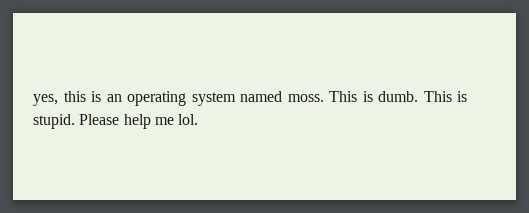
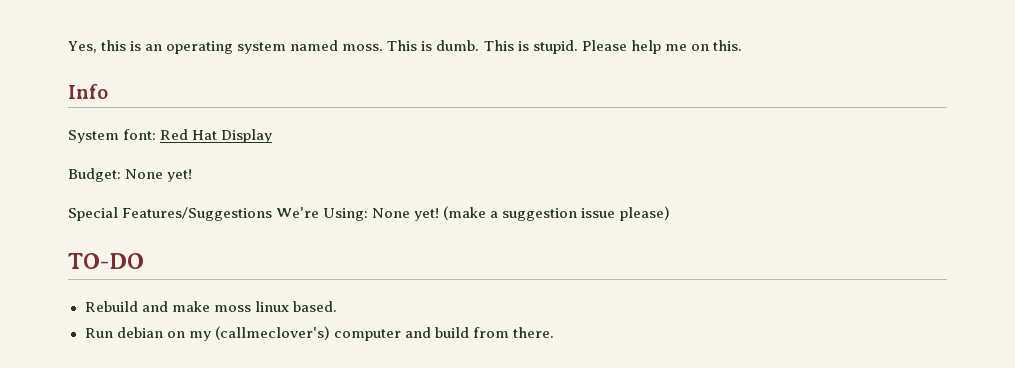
[33,94,58,106] yes, -> [68,41,97,53] Yes,
[178,114,199,125] lol. -> [690,40,742,51] [68,84,108,99] [68,129,273,143] [68,168,193,182] [68,206,670,221] [68,253,144,269] [84,301,337,312] [84,326,554,341] on this. // Info // System font: Red Hat Display // Budget: None yet! // Special Features/Suggestions We're Using: None yet! (make a suggestion issue please) // TO-DO // Rebuild and make moss linux based. // Run debian on my (callmeclover's) computer and build from there.

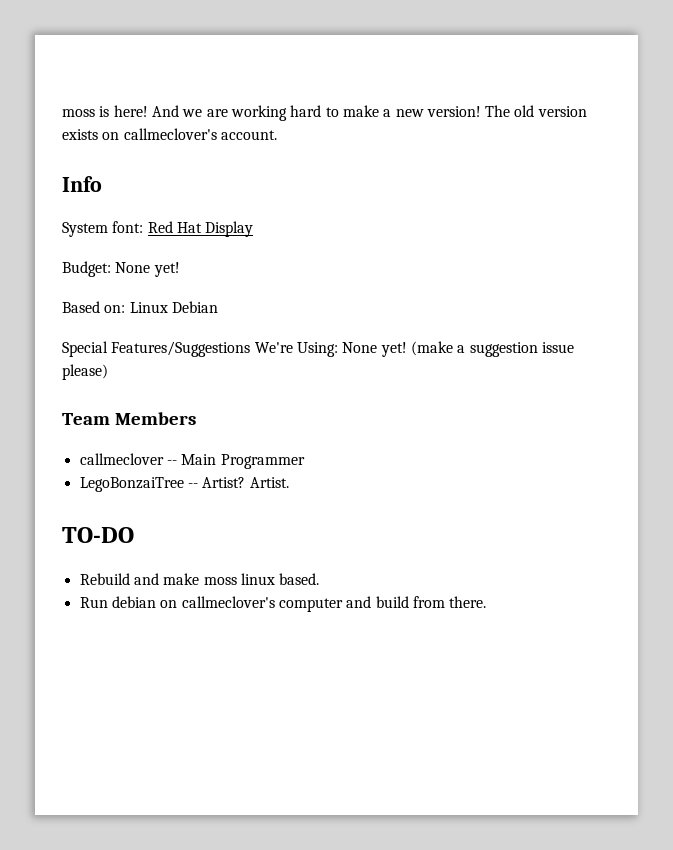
[68,40,742,54] Yes, this is an operating system named moss. This is dumb. This is stupid. Please help me on this. -> [62,105,587,121] [62,128,277,140] moss is here! And we are working hard to make a new version! The old version exists on callmeclover's account.
(193, 175) none -> [62,301,218,313] // Based on: Linux Debian
(670, 213) none -> [62,412,196,425] [79,453,305,469] [79,477,289,492] // Team Members // callmeclover -- Main Programmer // LegoBonzaiTree -- Artist? Artist.
[188,326,330,341] my (callmeclover's) -> [181,596,275,608] callmeclover's

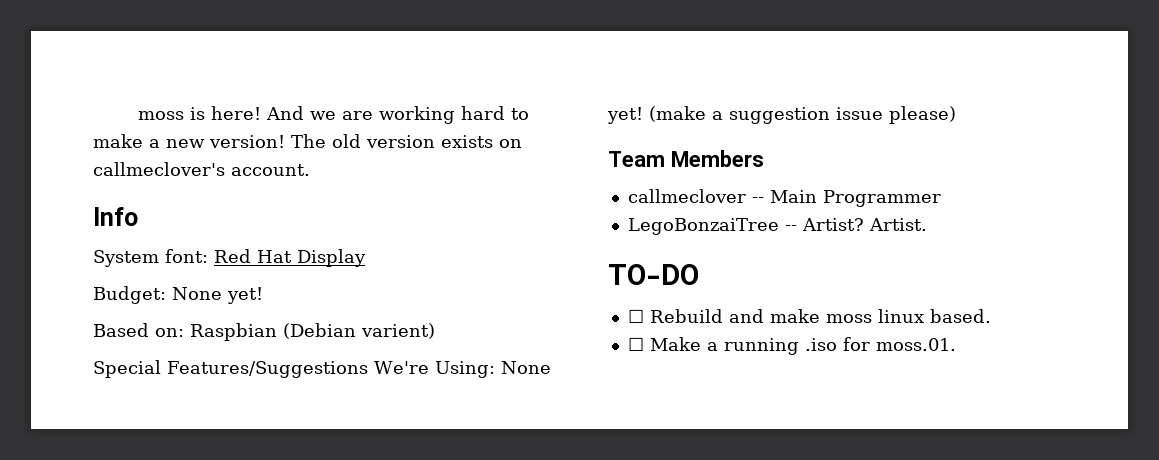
[129,301,218,313] Linux Debian -> [190,323,435,341] Raspbian (Debian varient)
(134, 535) none -> [627,309,644,323] ☐
[79,596,487,612] Run debian on callmeclover's computer and build from there. -> [627,337,956,355] ☐ Make a running .iso for moss.01.

